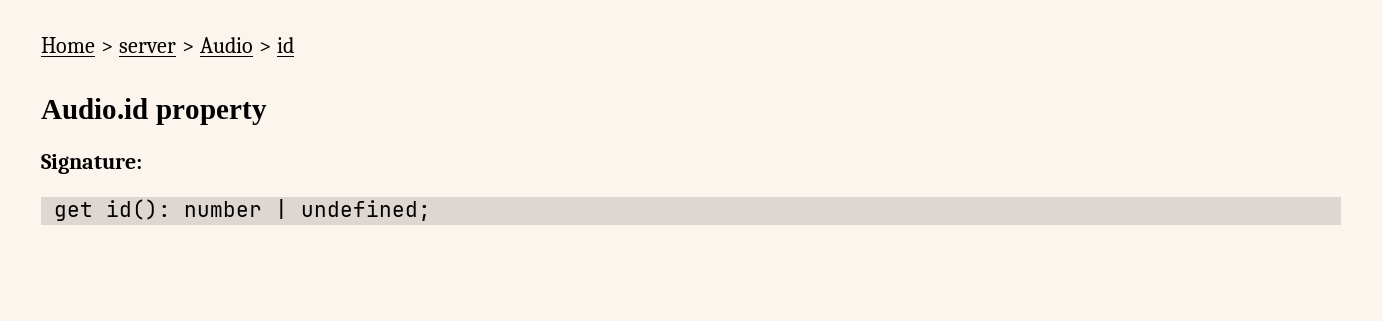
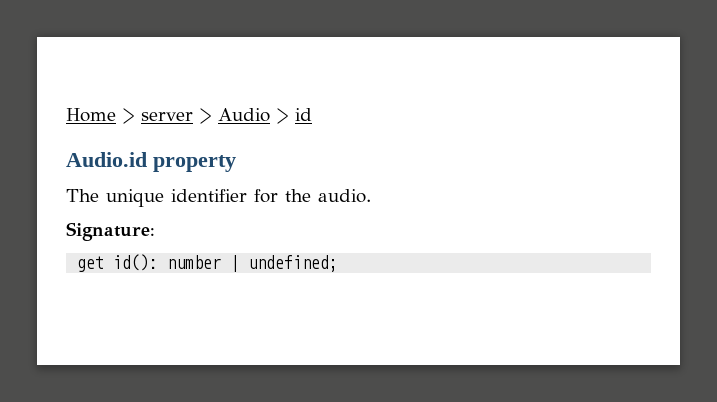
(267, 113) none -> [66,189,371,207] // The unique identifier for the audio.

